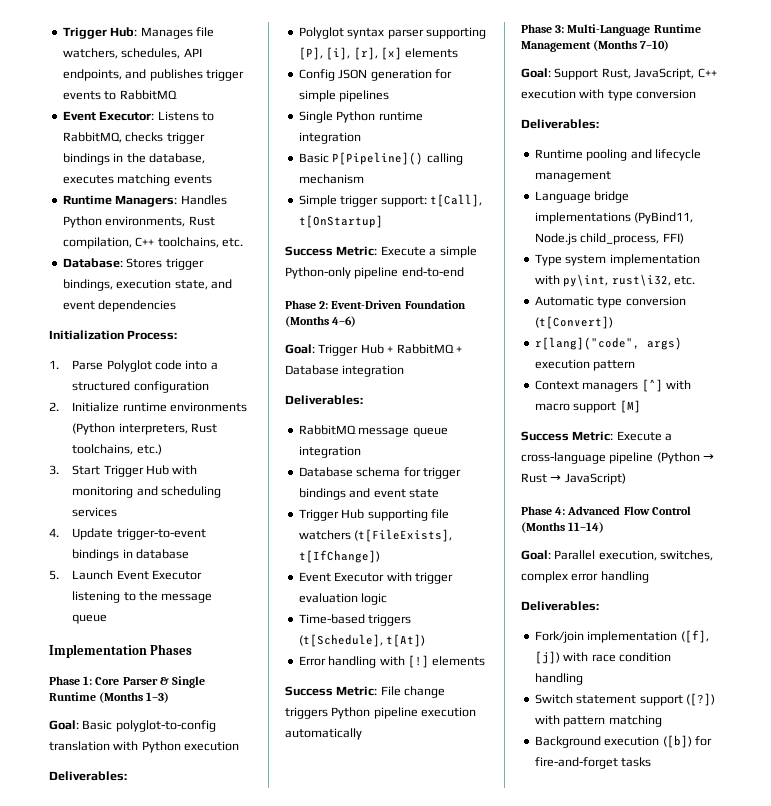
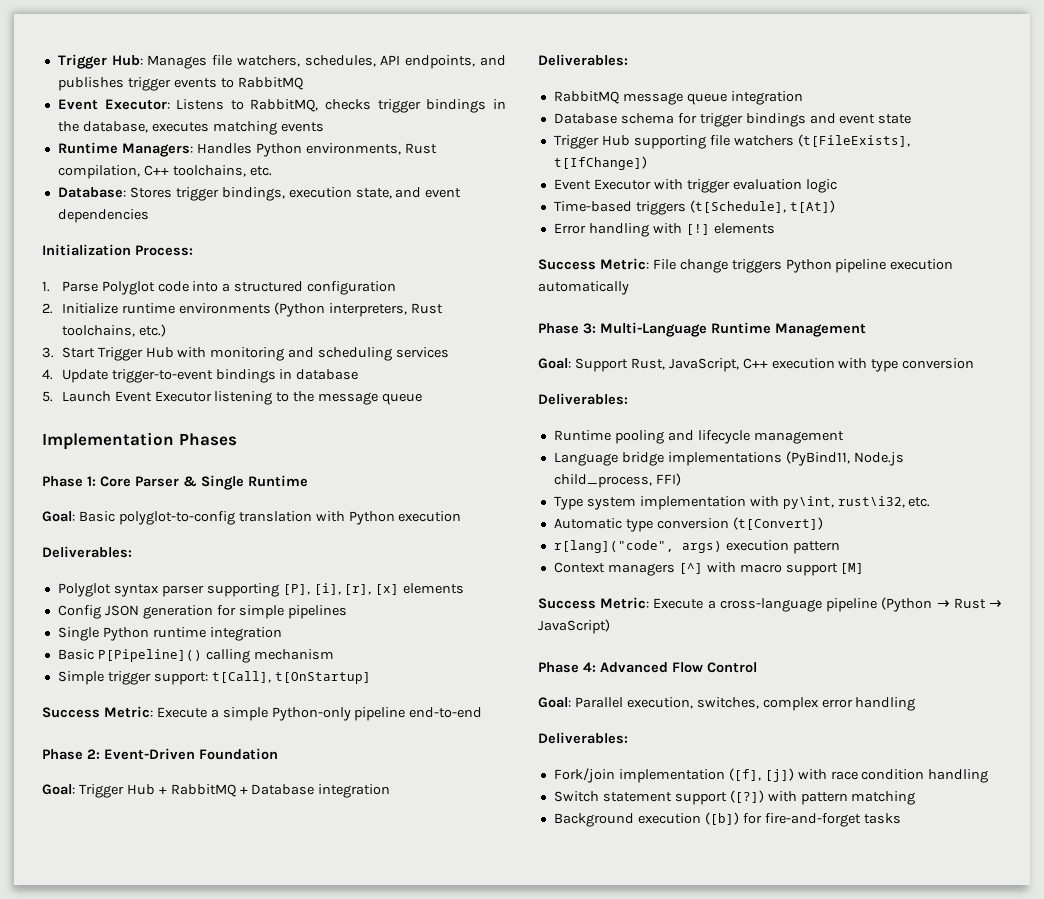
[99,692,170,703] (Months 1–3) -> (308, 481) none
[285,316,357,327] (Months 4–6) -> (278, 754) none
[593,40,670,51] (Months 7–10) -> (866, 330) none
[521,522,605,533] (Months 11–14) -> (757, 667) none

